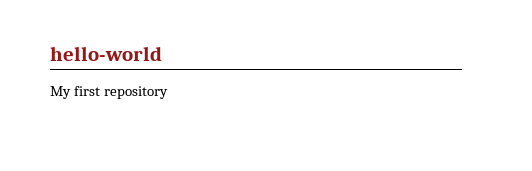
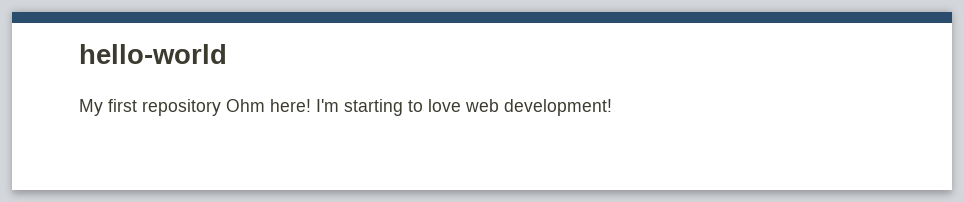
(168, 92) none -> [226,99,612,116] Ohm here! I'm starting to love web development!

